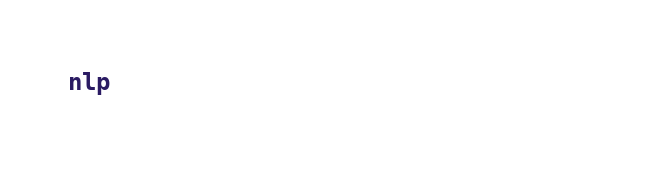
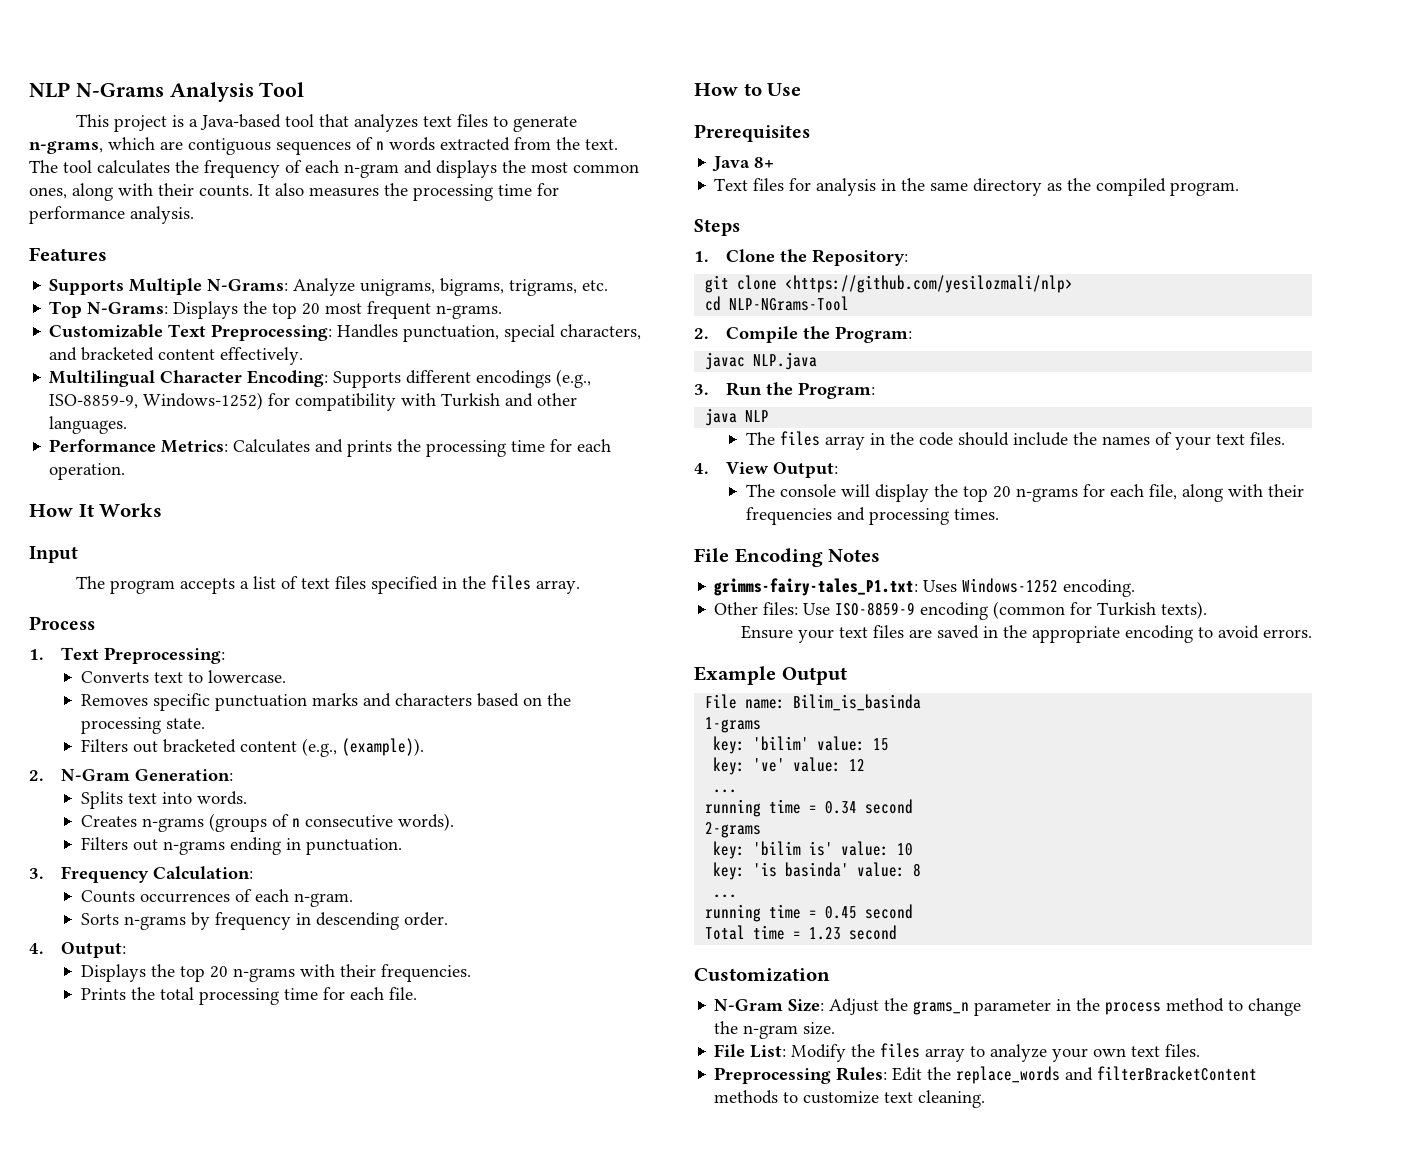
[68,72,110,95] nlp -> [29,82,305,102] [75,114,577,132] [29,137,618,155] [29,160,639,178] [29,183,559,201] [29,206,194,224] [29,247,107,261] [49,278,609,296] [49,301,503,319] [49,324,642,342] [49,347,304,365] [49,369,592,388] [49,392,578,411] [49,416,128,434] [49,439,612,457] [49,463,126,480] [29,503,163,517] [29,546,78,563] [75,575,580,594] [29,616,95,630] [29,647,225,664] [80,670,286,683] [80,693,571,711] [80,717,205,734] [80,738,424,757] [29,769,233,781] [80,791,247,809] [80,813,454,832] [80,837,402,855] [29,866,253,883] [80,889,353,907] [80,912,448,930] [29,942,126,958] [80,964,471,982] [80,987,417,1005] [694,83,802,96] [694,124,810,142] [712,156,775,172] [714,178,1240,196] [694,219,740,236] [694,249,908,266] [705,275,1074,293] [705,296,850,311] [694,326,912,343] [705,352,818,370] [694,382,875,399] [705,408,770,426] [745,431,1285,450] [694,462,838,478] [745,484,1304,502] [745,507,999,525] [694,548,881,567] [714,578,1136,597] [714,601,1208,620] [740,625,1312,643] [694,666,847,685] [705,694,922,711] [705,717,762,733] [713,736,890,754] [713,757,866,775] [713,789,738,793] [705,799,914,817] [705,822,762,838] [713,841,914,859] [713,862,922,880] [713,894,738,898] [705,904,914,922] [705,925,898,940] [694,968,830,982] [714,998,1302,1016] [714,1021,836,1039] [714,1043,1201,1062] [714,1066,1258,1084] [714,1090,986,1108] NLP N-Grams Analysis Tool // This project is a Java-based tool that analyzes text files to generate n-grams, which are contiguous sequences of n words extracted from the text. The tool calculates the frequency of each n-gram and displays the most common ones, along with their counts. It also measures the processing time for performance analysis. // Features // Supports Multiple N-Grams: Analyze unigrams, bigrams, trigrams, etc. // Top N-Grams: Displays the top 20 most frequent n-grams. // Customizable Text Preprocessing: Handles punctuation, special characters, and bracketed content effectively. // Multilingual Character Encoding: Supports different encodings (e.g., ISO-8859-9, Windows-1252) for compatibility with Turkish and other languages. // Performance Metrics: Calculates and prints the processing time for each operation. // How It Works // Input // The program accepts a list of text files specified in the files array. // Process // 1. Text Preprocessing: // Converts text to lowercase. // Removes specific punctuation marks and characters based on the processing state. // Filters out bracketed content (e.g., (example)). // 2. N-Gram Generation: // Splits text into words. // Creates n-grams (groups of n consecutive words). // Filters out n-grams ending in punctuation. // 3. Frequency Calculation: // Counts occurrences of each n-gram. // Sorts n-grams by frequency in descending order. // 4. Output: // Displays the top 20 n-grams with their frequencies. // Prints the total processing time for each file. // How to Use // Prerequisites // Java 8+ // Text files for analysis in the same directory as the compiled program. // Steps // 1. Clone the Repository: // git clone <https://github.com/yesilozmali/nlp> // cd NLP-NGrams-Tool // 2. Compile the Program: // javac NLP.java // 3. Run the Program: // java NLP // The files array in the code should include the names of your text files. // 4. View Output: // The console will display the top 20 n-grams for each file, along with their frequencies and processing times. // File Encoding Notes // grimms-fairy-tales_P1.txt: Uses Windows-1252 encoding. // Other files: Use ISO-8859-9 encoding (common for Turkish texts). // Ensure your text files are saved in the appropriate encoding to avoid errors. // Example Output // File name: Bilim_is_basinda // 1-grams // key: 'bilim' value: 15 // key: 've' value: 12 // ... // running time = 0.34 second // 2-grams // key: 'bilim is' value: 10 // key: 'is basinda' value: 8 // ... // running time = 0.45 second // Total time = 1.23 second // Customization // N-Gram Size: Adjust the grams_n parameter in the process method to change the n-gram size. // File List: Modify the files array to analyze your own text files. // Preprocessing Rules: Edit the replace_words and filterBracketContent methods to customize text cleaning.

